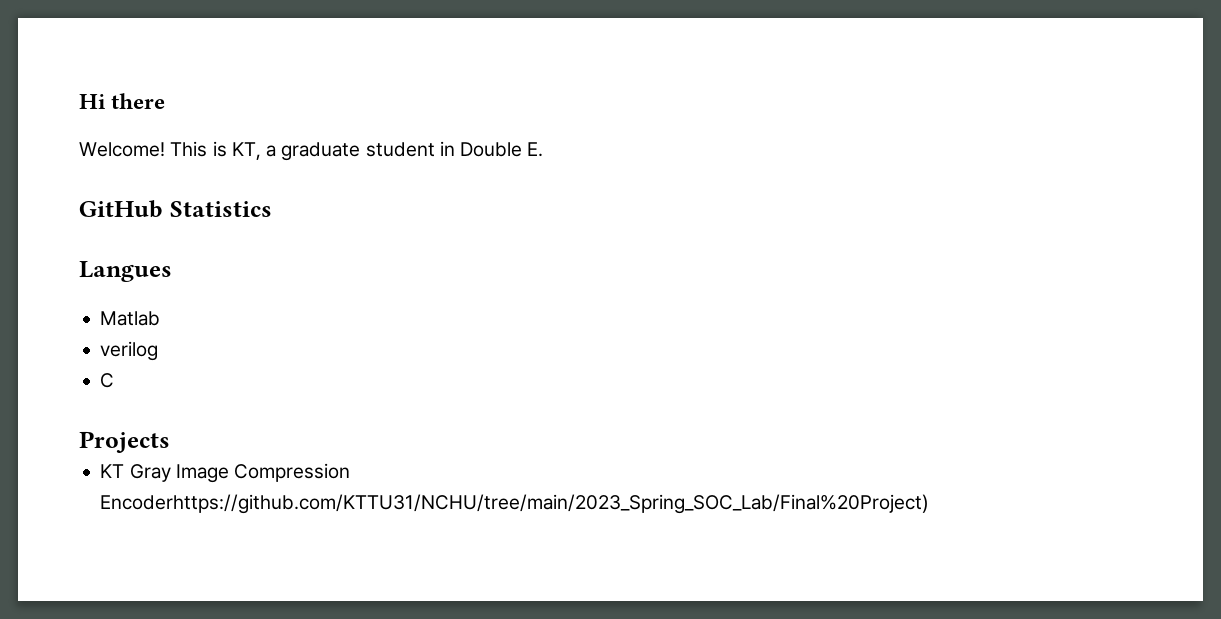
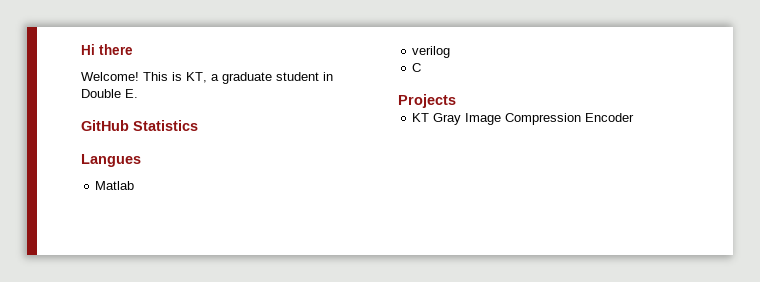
[100,494,930,514] Encoderhttps://github.com/KTTU31/NCHU/tree/main/2023_Spring_SOC_Lab/Final%20Project) -> [585,113,635,122] Encoder

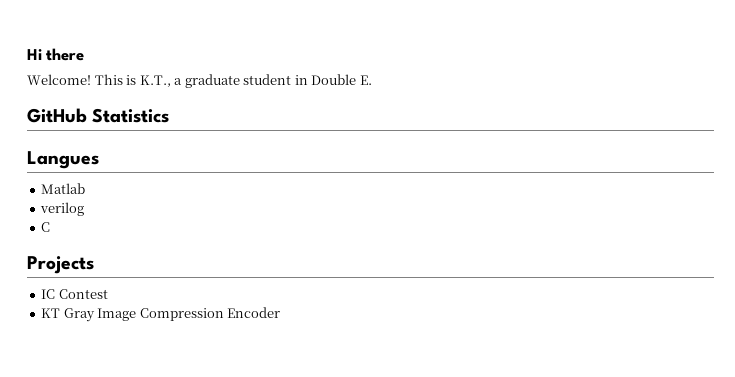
[186,72,207,83] KT, -> [139,75,171,87] K.T.,
(456, 101) none -> [41,289,108,299] // IC Contest

